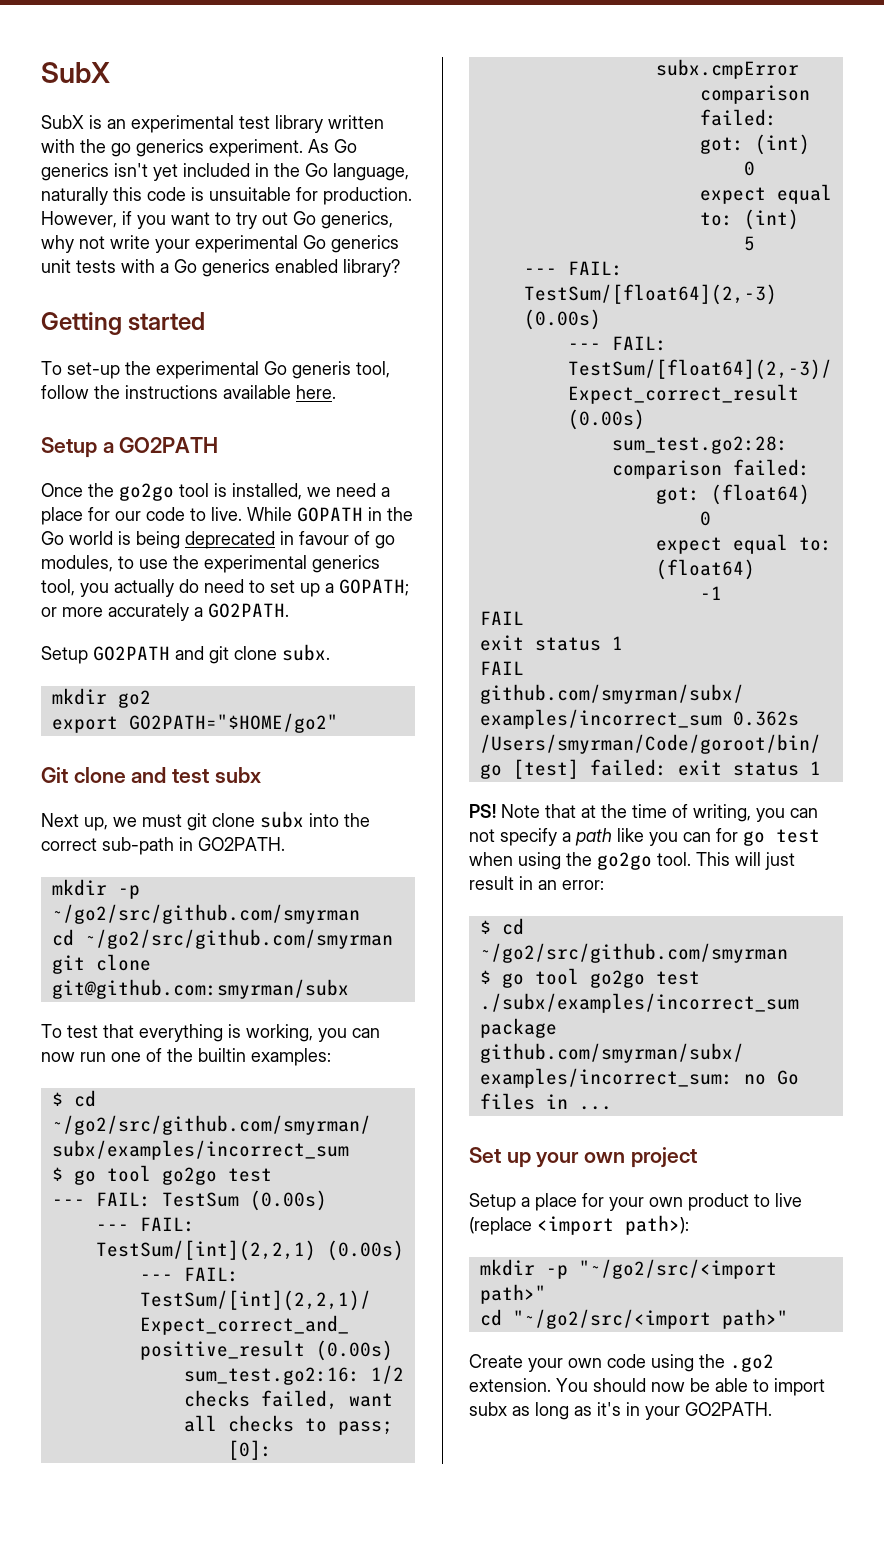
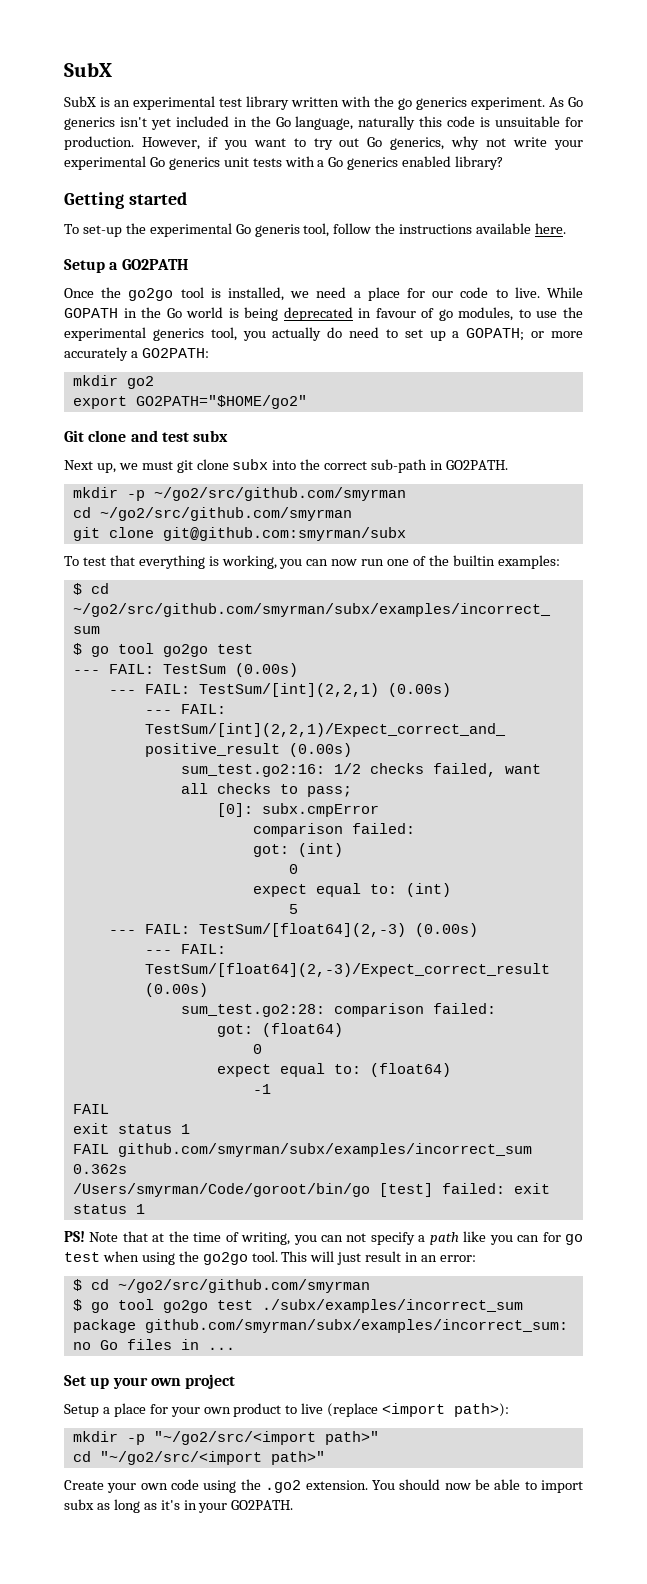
[208,603,289,618] [41,644,330,664] GO2PATH. // Setup GO2PATH and git clone subx. -> [141,348,209,358] GO2PATH:

